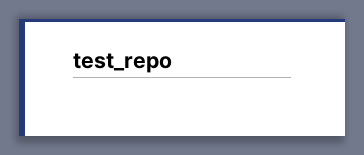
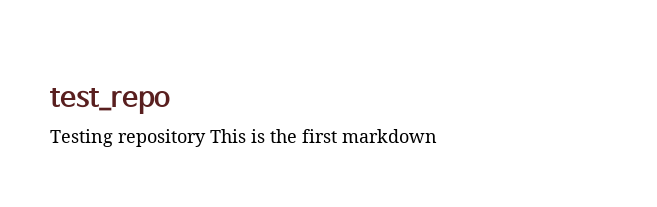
(172, 63) none -> [50,129,437,147] // Testing repository This is the first markdown

